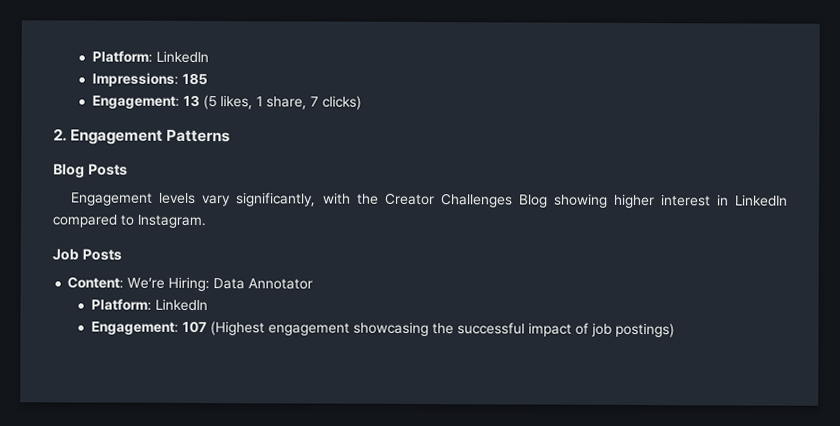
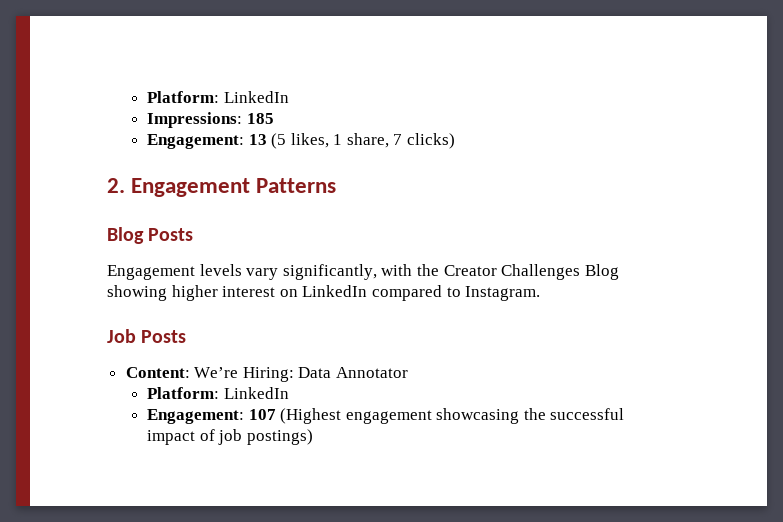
[716,194,729,206] in -> [279,289,298,297] on

